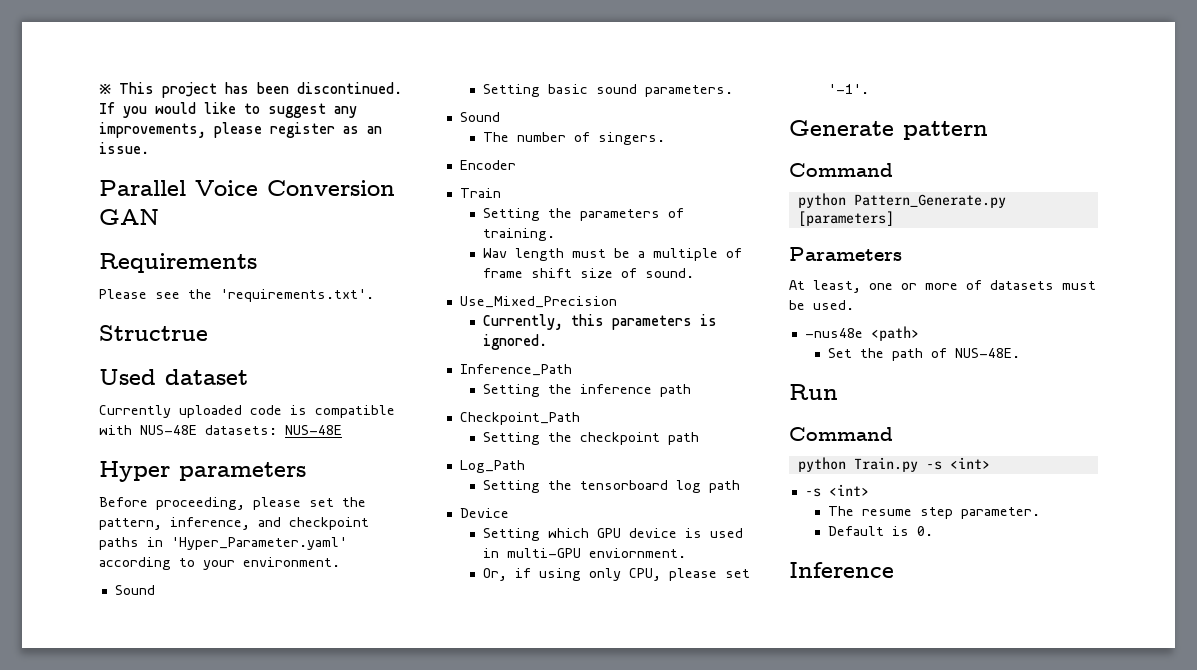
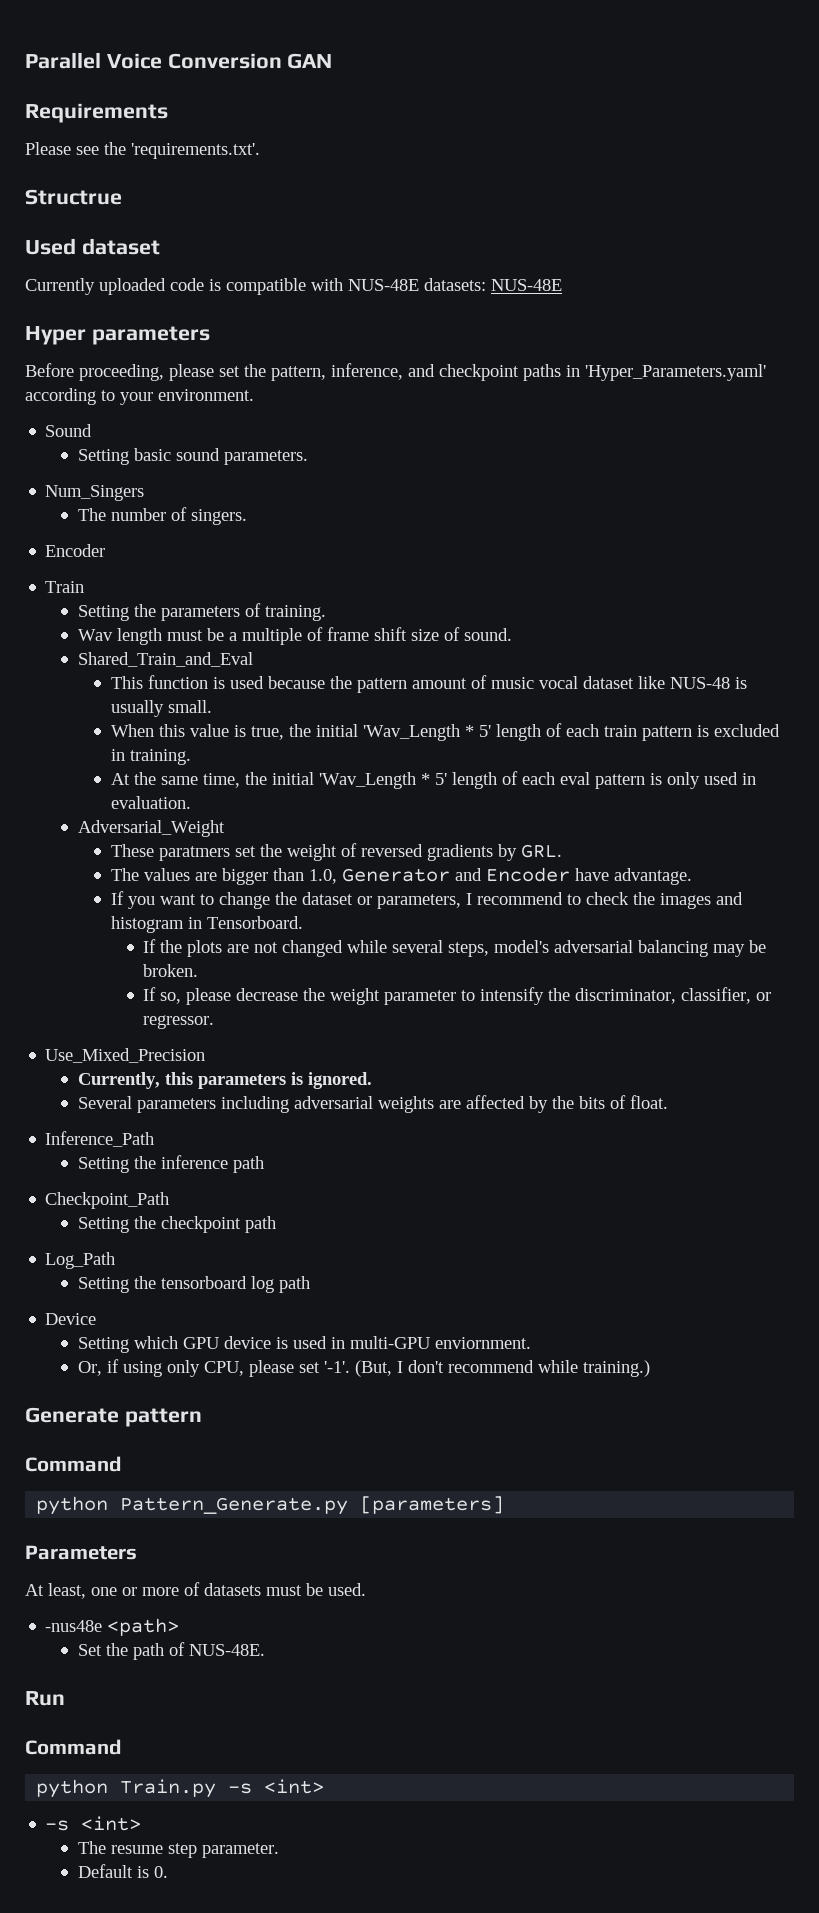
[99,82,402,98] [99,102,357,118] [99,122,382,138] [99,142,149,154] ※ This project has been discontinued. If you would like to suggest any improvements, please register as an issue. // -> (25, 60) none
[171,537,347,550] 'Hyper_Parameter.yaml' -> [585,364,766,381] 'Hyper_Parameters.yaml'
[459,112,500,122] Sound -> [45,485,145,501] Num_Singers
(694, 273) none -> [77,652,253,667] [110,675,747,693] [110,700,212,717] [110,723,780,741] [110,749,191,765] [110,771,756,789] [110,796,191,809] [77,820,225,837] [110,843,562,861] [110,867,692,885] [110,891,743,909] [110,916,303,933] [143,939,767,957] [143,964,199,977] [143,987,772,1005] [143,1015,215,1029] // Shared_Train_and_Eval // This function is used because the pattern amount of music vocal dataset like NUS-48 is usually small. // When this value is true, the initial 'Wav_Length * 5' length of each train pattern is excluded in training. // At the same time, the initial 'Wav_Length * 5' length of each eval pattern is only used in evaluation. // Adversarial_Weight // These paratmers set the weight of reversed gradients by GRL. // The values are bigger than 1.0, Generator and Encoder have advantage. // If you want to change the dataset or parameters, I recommend to check the images and histogram in Tensorboard. // If the plots are not changed while several steps, model's adversarial balancing may be broken. // If so, please decrease the weight parameter to intensify the discriminator, classifier, or regressor.
(547, 342) none -> [77,1095,668,1113] // Several parameters including adversarial weights are affected by the bits of float.
(869, 89) none -> [354,1360,650,1377] (But, I don't recommend while training.)
[789,562,894,578] // Inference -> (168, 1872) none

